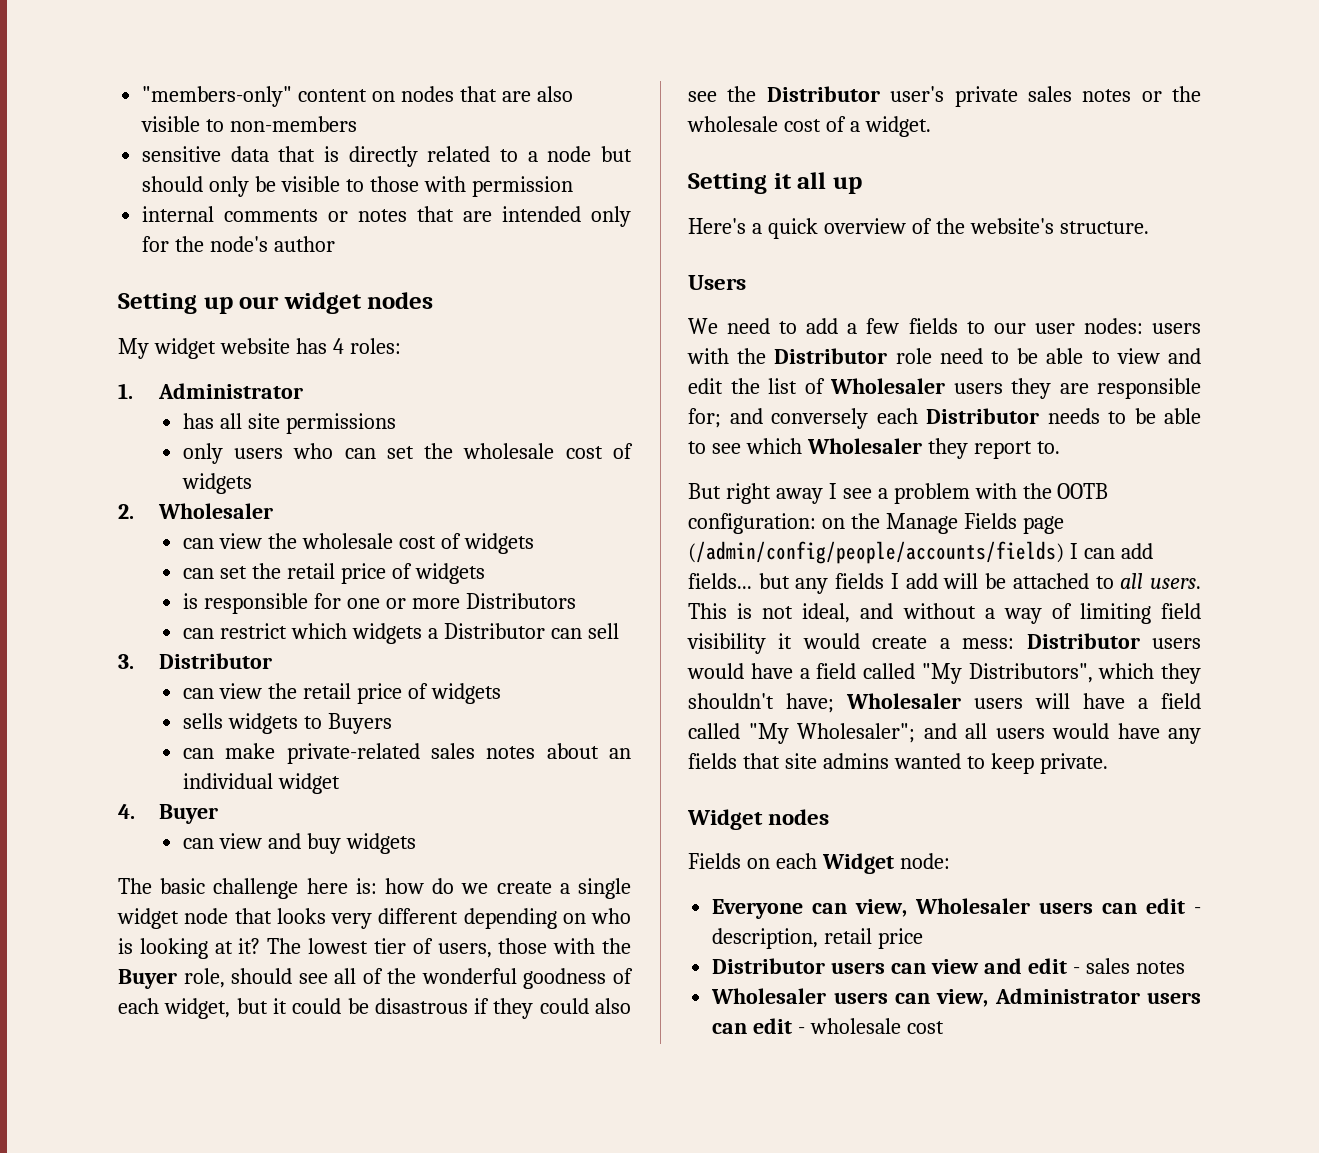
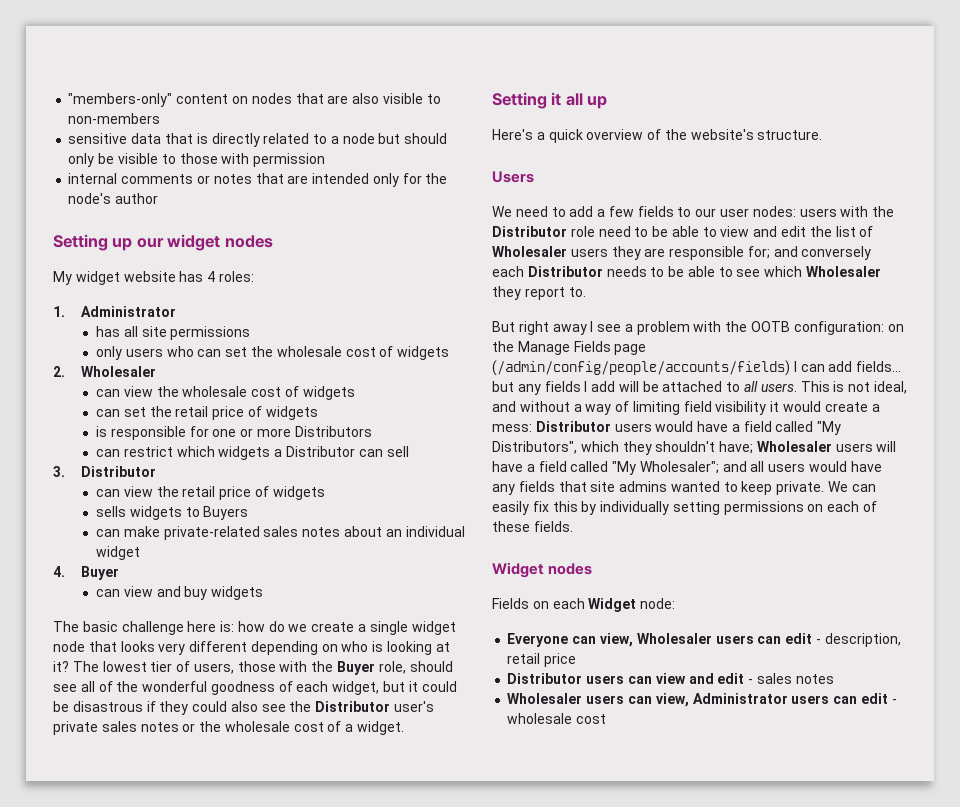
(1108, 763) none -> [828,481,876,492] [492,501,878,515] [492,521,573,532] We can easily fix this by individually setting permissions on each of these fields.

